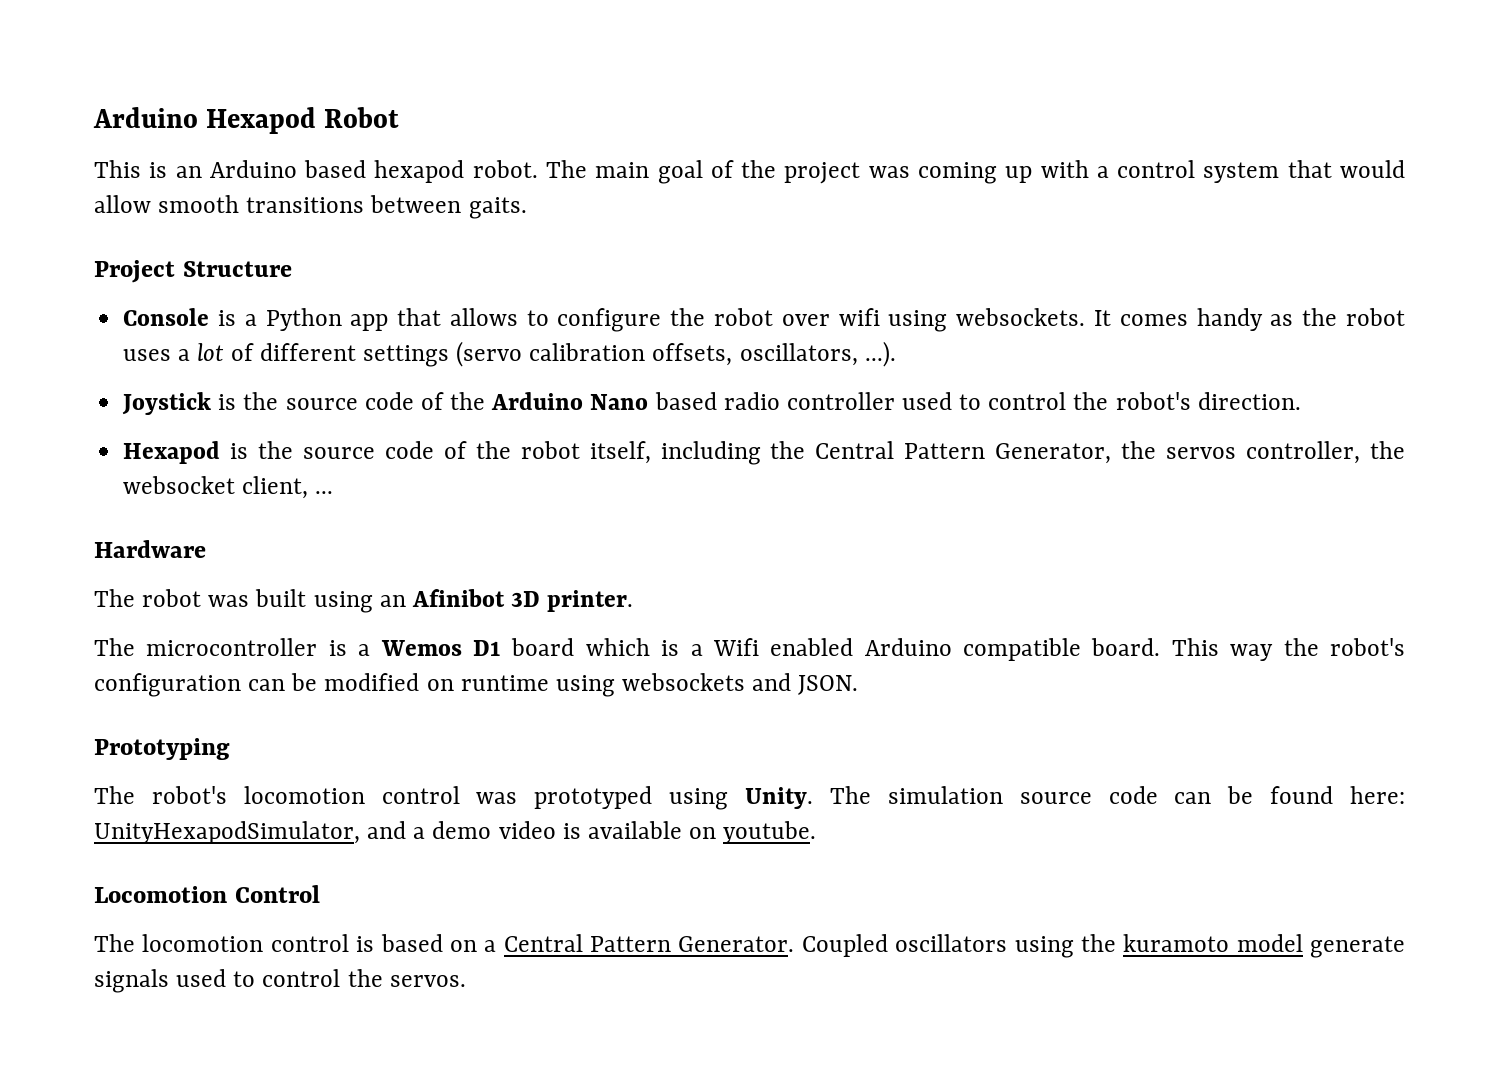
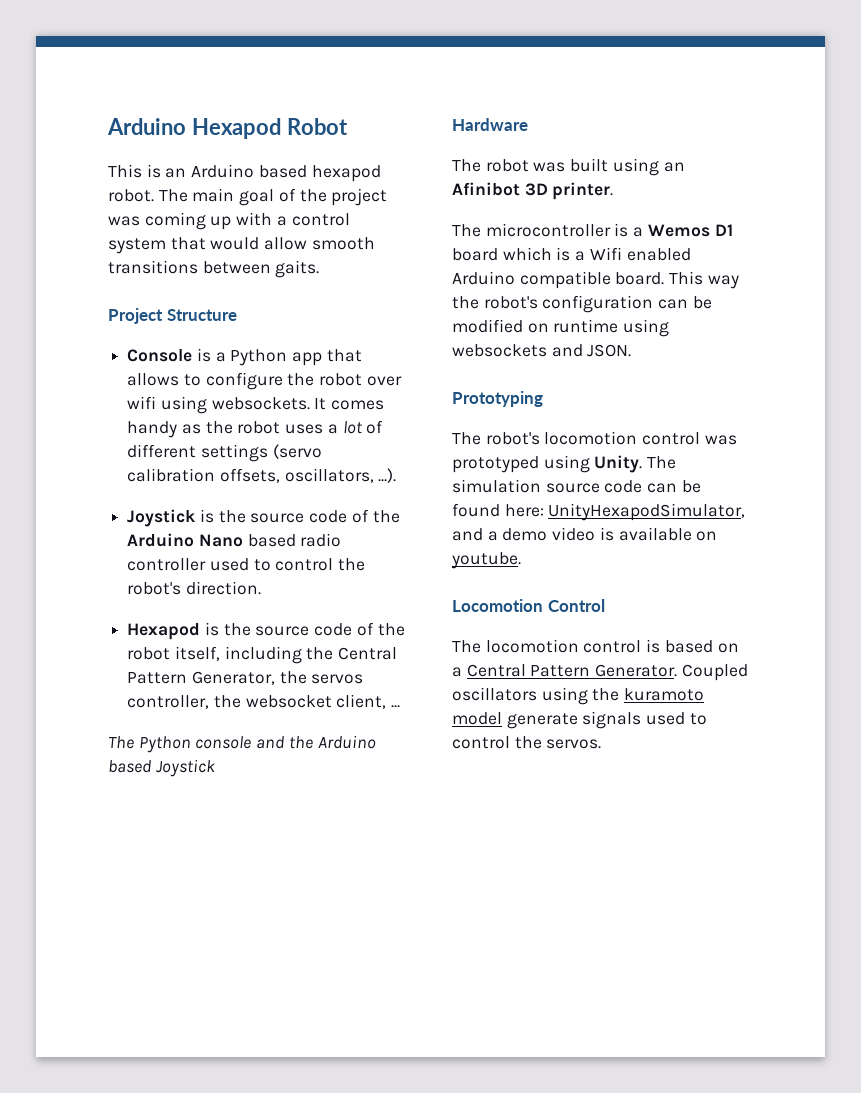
(334, 492) none -> [108,735,376,753] [108,759,215,777] // The Python console and the Arduino based Joystick

